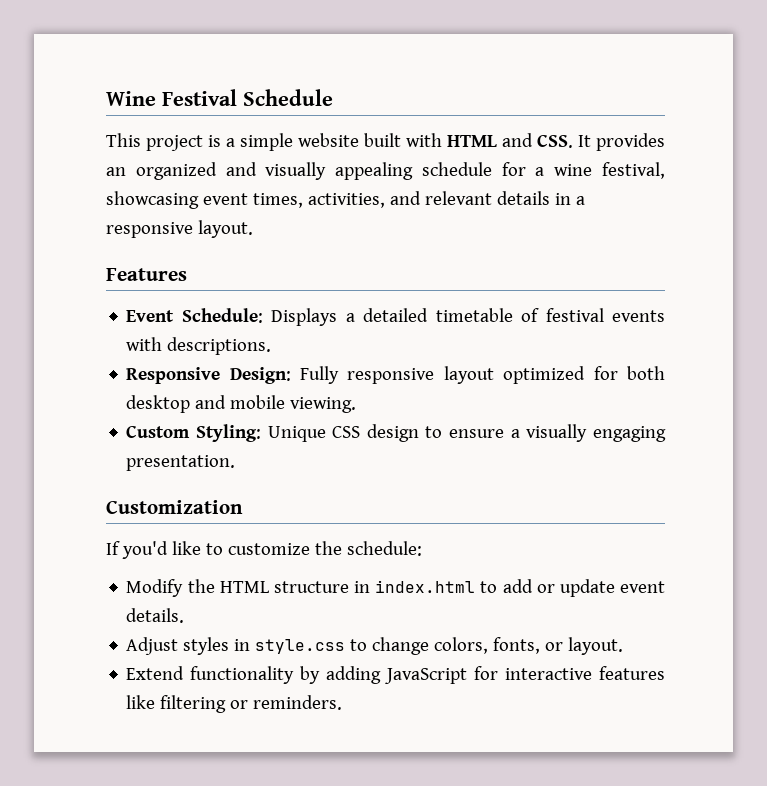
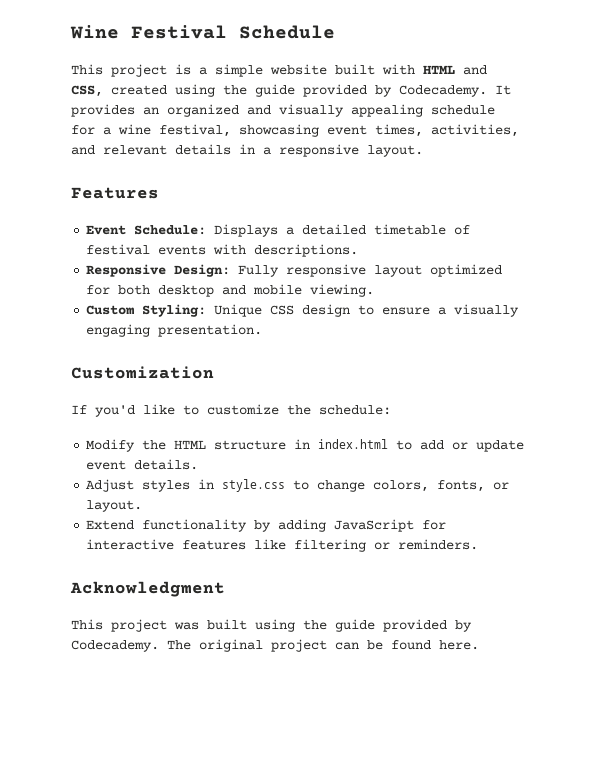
[537,134,573,148] CSS. -> [71,84,487,97] CSS, created using the guide provided by Codecademy.
(343, 702) none -> [70,581,225,597] [71,619,472,632] [71,639,479,652] // Acknowledgment // This project was built using the guide provided by Codecademy. The original project can be found here.

